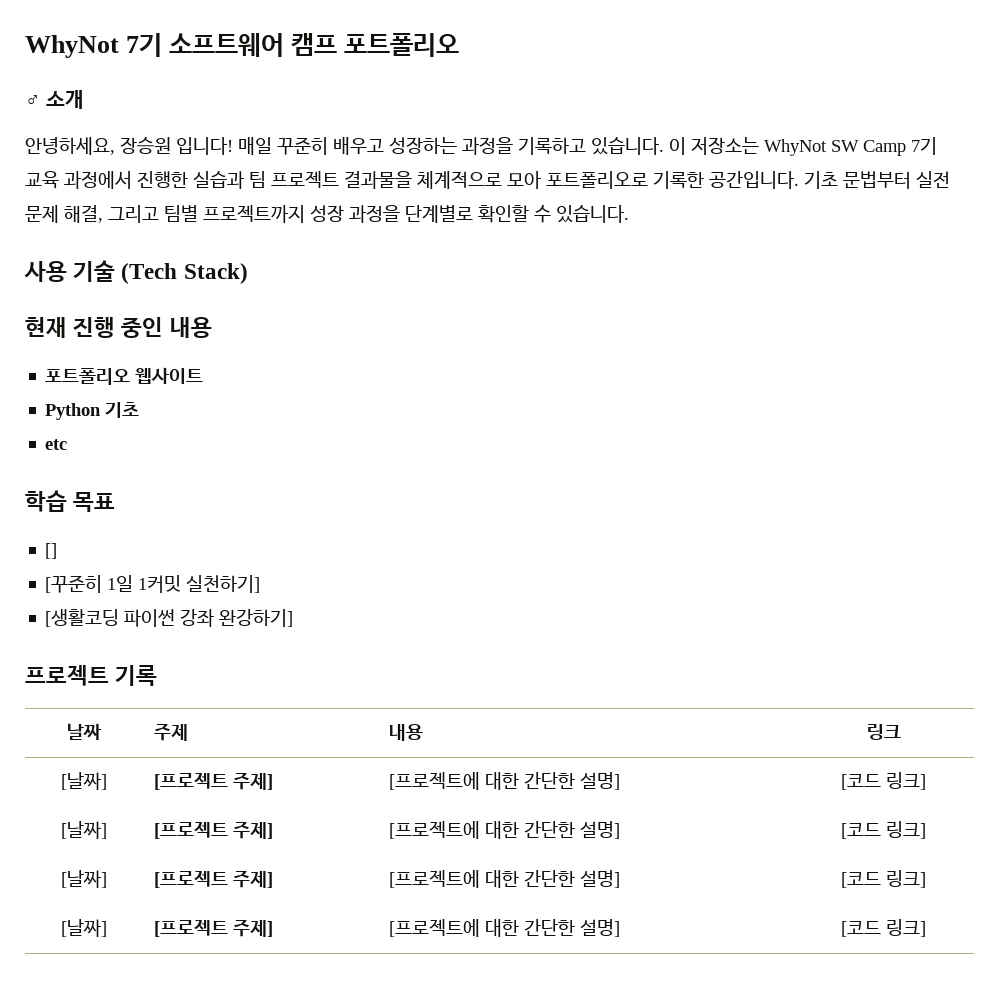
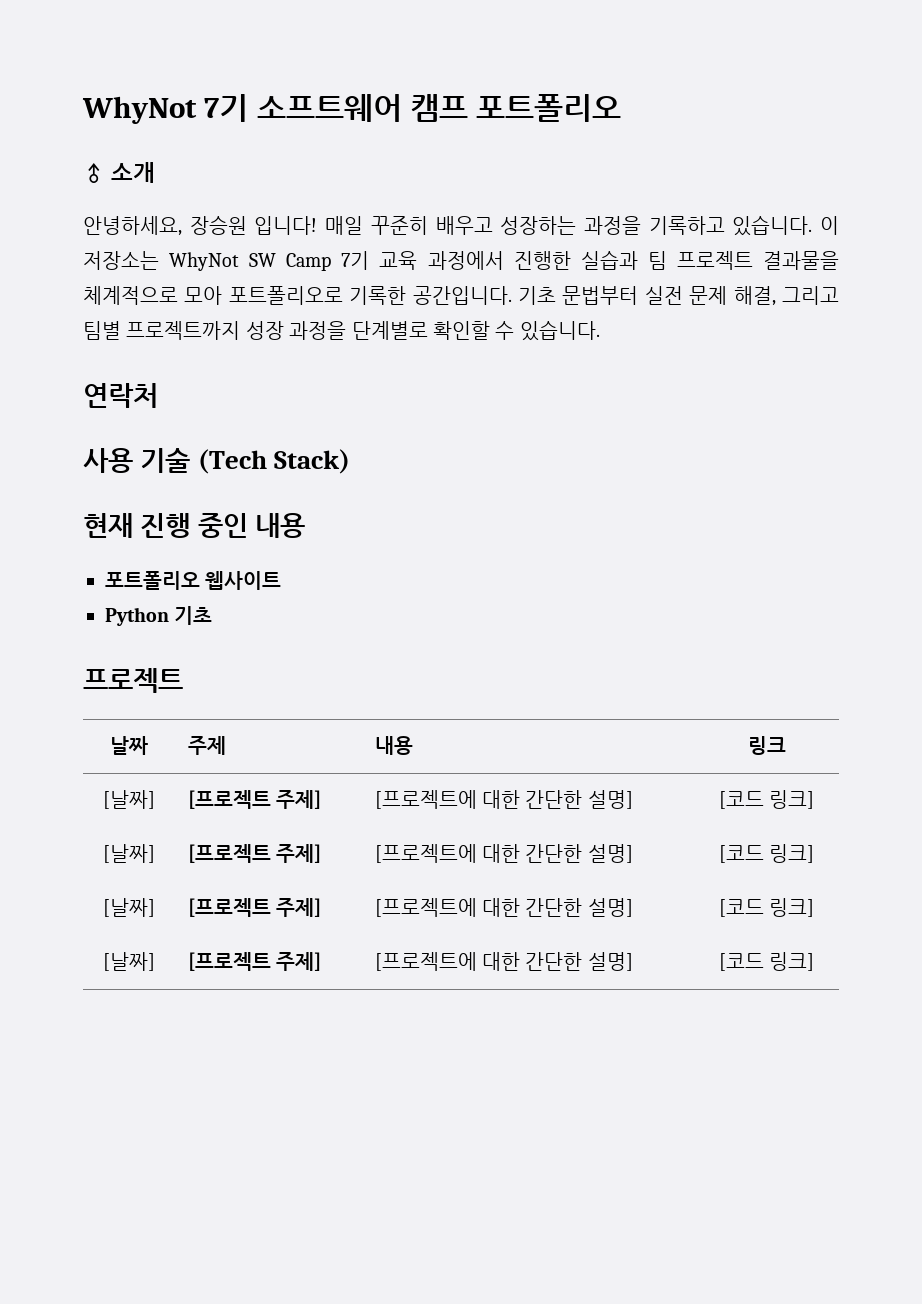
(629, 214) none -> [83,383,158,408] // 연락처
[45,439,68,450] [25,490,116,512] [45,543,58,559] [45,575,261,593] [45,609,294,627] [25,665,158,686] // etc // 학습 목표 // [] // [꾸준히 1일 1커밋 실천하기] // [생활코딩 파이썬 강좌 완강하기] // 프로젝트 기록 -> [83,668,183,693] // 프로젝트

